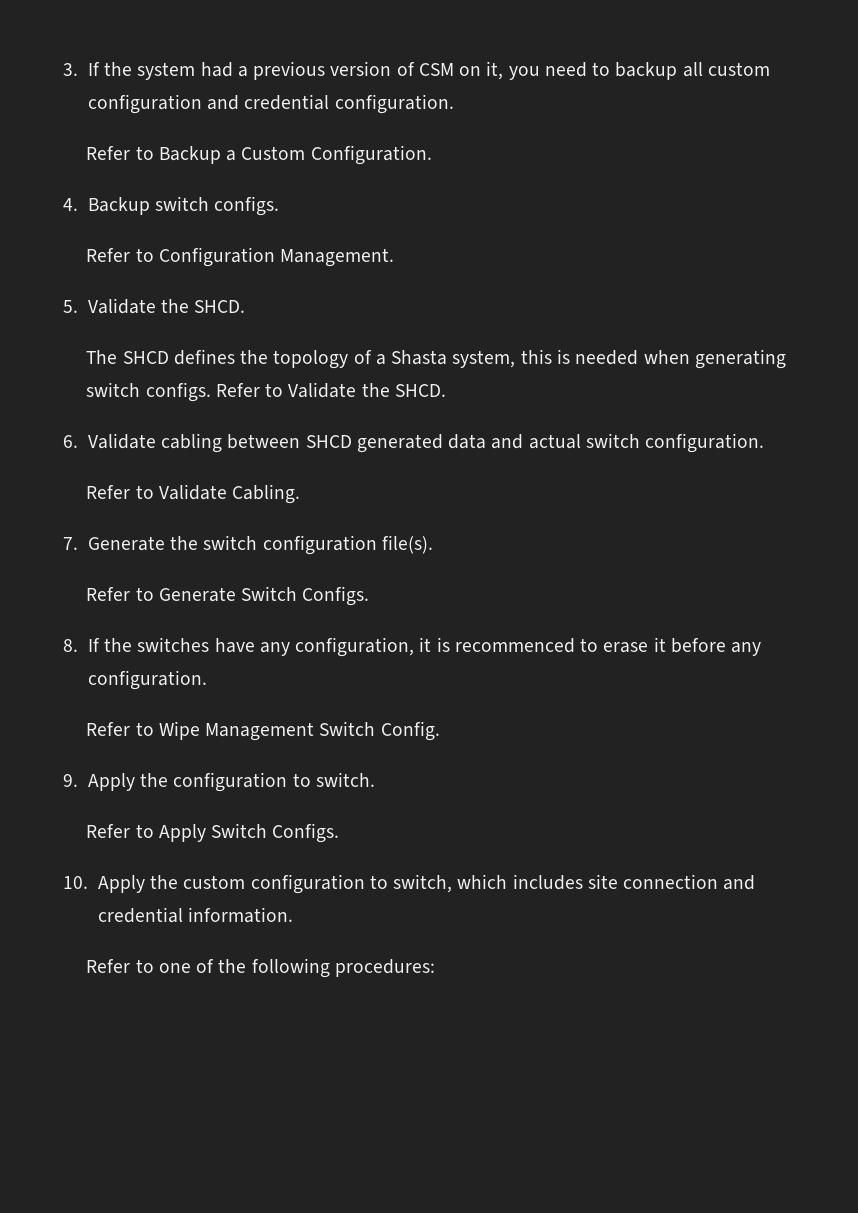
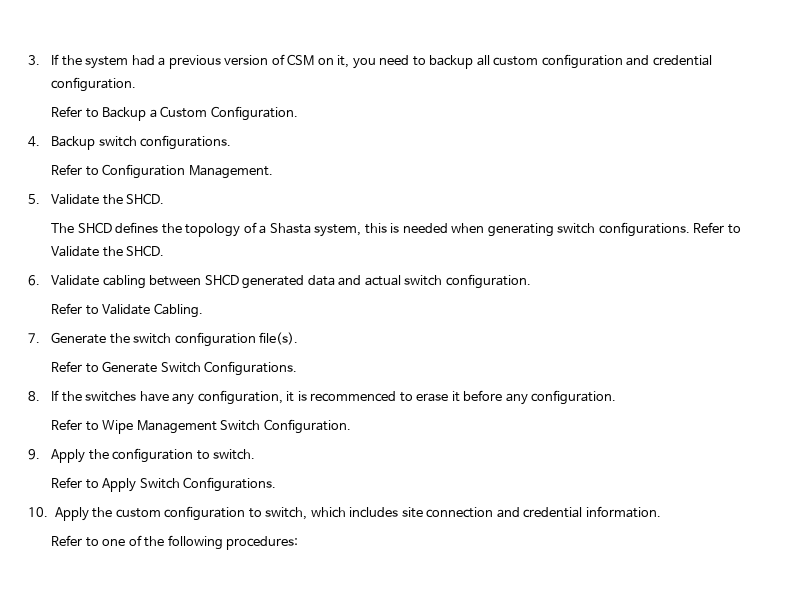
[214,196,280,216] configs. -> [140,135,232,150] configurations.
[145,382,211,402] configs. -> [598,222,690,237] configurations.
[302,586,370,606] Configs. -> [204,361,298,376] Configurations.
[380,721,440,741] Config. -> [263,419,351,434] Configuration.
[272,823,340,843] Configs. -> [183,477,277,492] Configurations.

